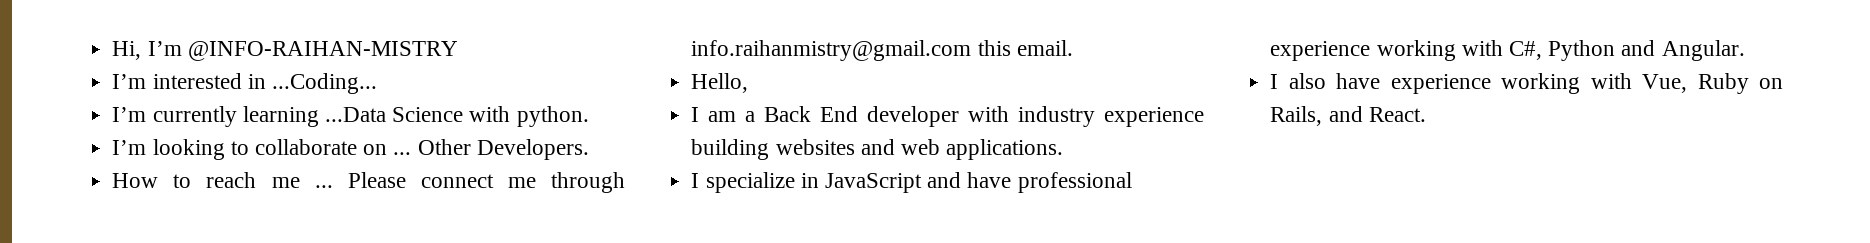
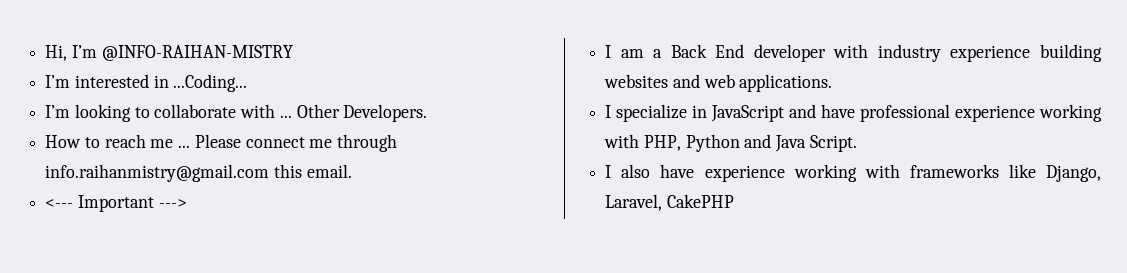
[112,106,589,127] // I’m currently learning ...Data Science with python. -> (248, 83) none
[363,144,388,155] on -> [240,104,276,118] with
[691,73,749,93] Hello, -> [45,195,187,212] <--- Important --->
[1508,41,1542,60] C#, -> [643,135,681,151] PHP,
[1661,40,1745,61] Angular. -> [775,135,857,152] Java Script.
[1642,73,1783,94] [1270,106,1426,126] Vue, Ruby on Rails, and React. -> [909,164,1101,182] [605,194,734,211] frameworks like Django, Laravel, CakePHP

